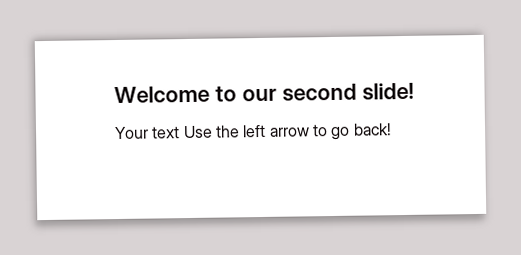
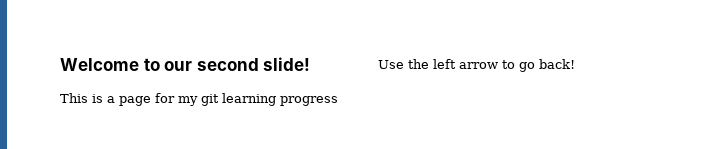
[114,126,181,140] Your text -> [60,93,338,106] This is a page for my git learning progress

